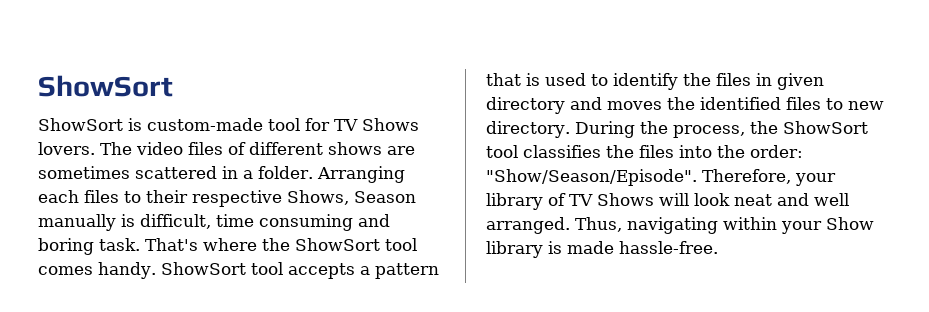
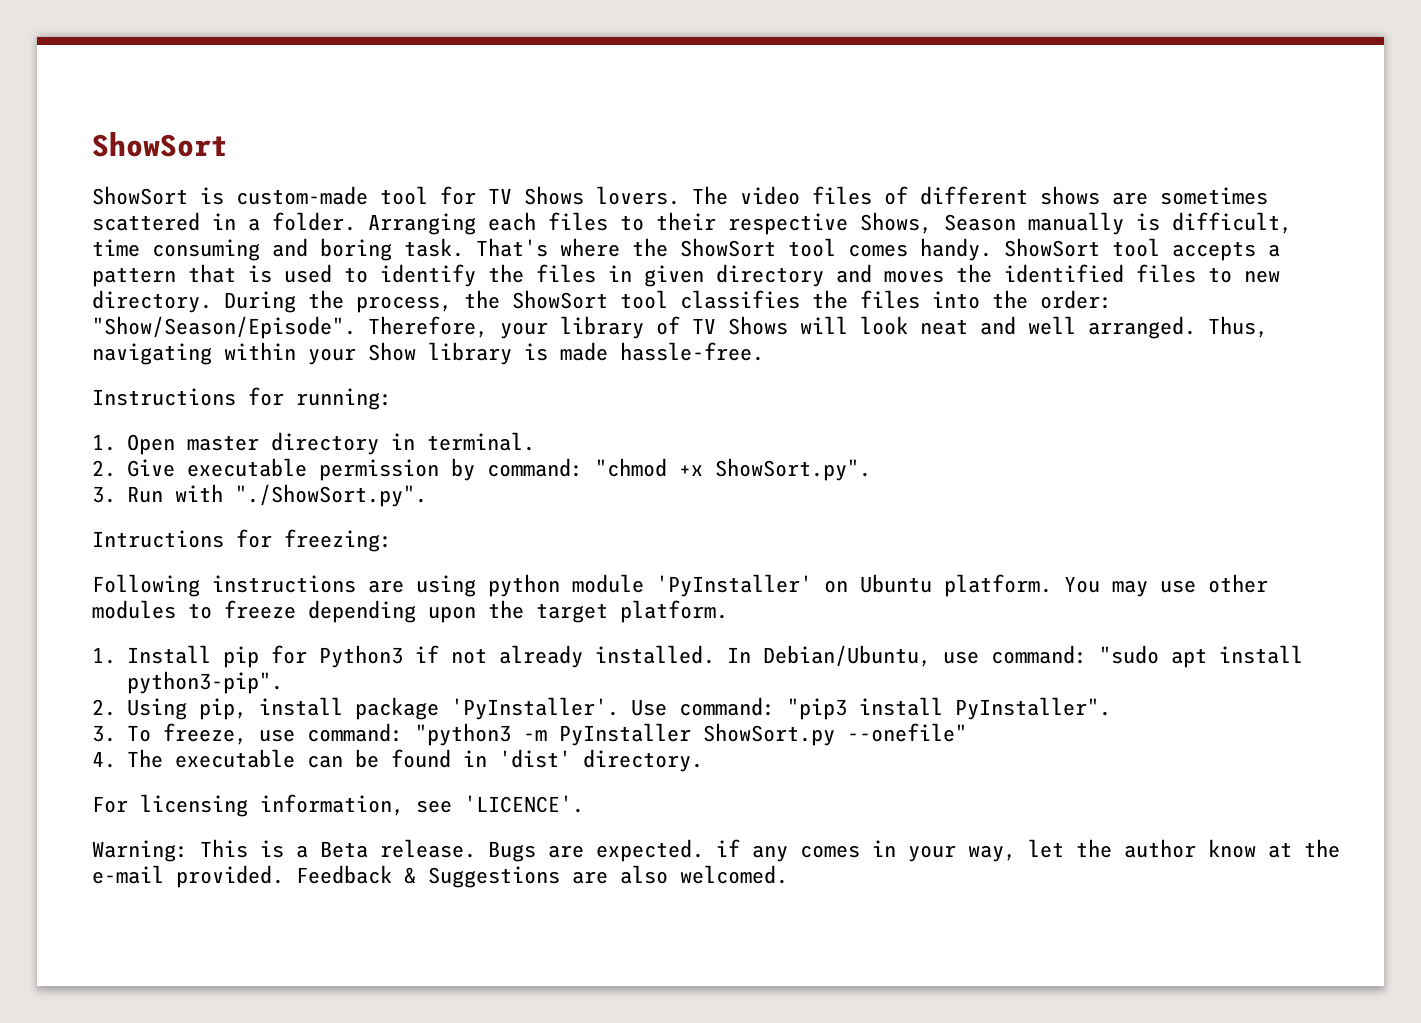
(718, 247) none -> [92,387,392,410] [92,432,535,455] [92,458,871,481] [92,484,427,507] [92,529,392,552] [92,574,1268,597] [92,600,728,623] [92,645,1303,668] [126,671,283,694] [92,697,1111,720] [92,723,967,746] [92,749,703,772] [92,794,584,817] [92,839,1340,862] [92,865,788,888] // Instructions for running: // 1. Open master directory in terminal. // 2. Give executable permission by command: "chmod +x ShowSort.py". // 3. Run with "./ShowSort.py". // Intructions for freezing: // Following instructions are using python module 'PyInstaller' on Ubuntu platform. You may use other modules to freeze depending upon the target platform. // 1. Install pip for Python3 if not already installed. In Debian/Ubuntu, use command: "sudo apt install python3-pip". // 2. Using pip, install package 'PyInstaller'. Use command: "pip3 install PyInstaller". // 3. To freeze, use command: "python3 -m PyInstaller ShowSort.py --onefile" // 4. The executable can be found in 'dist' directory. // For licensing information, see 'LICENCE'. // Warning: This is a Beta release. Bugs are expected. if any comes in your way, let the author know at the e-mail provided. Feedback & Suggestions are also welcomed.

